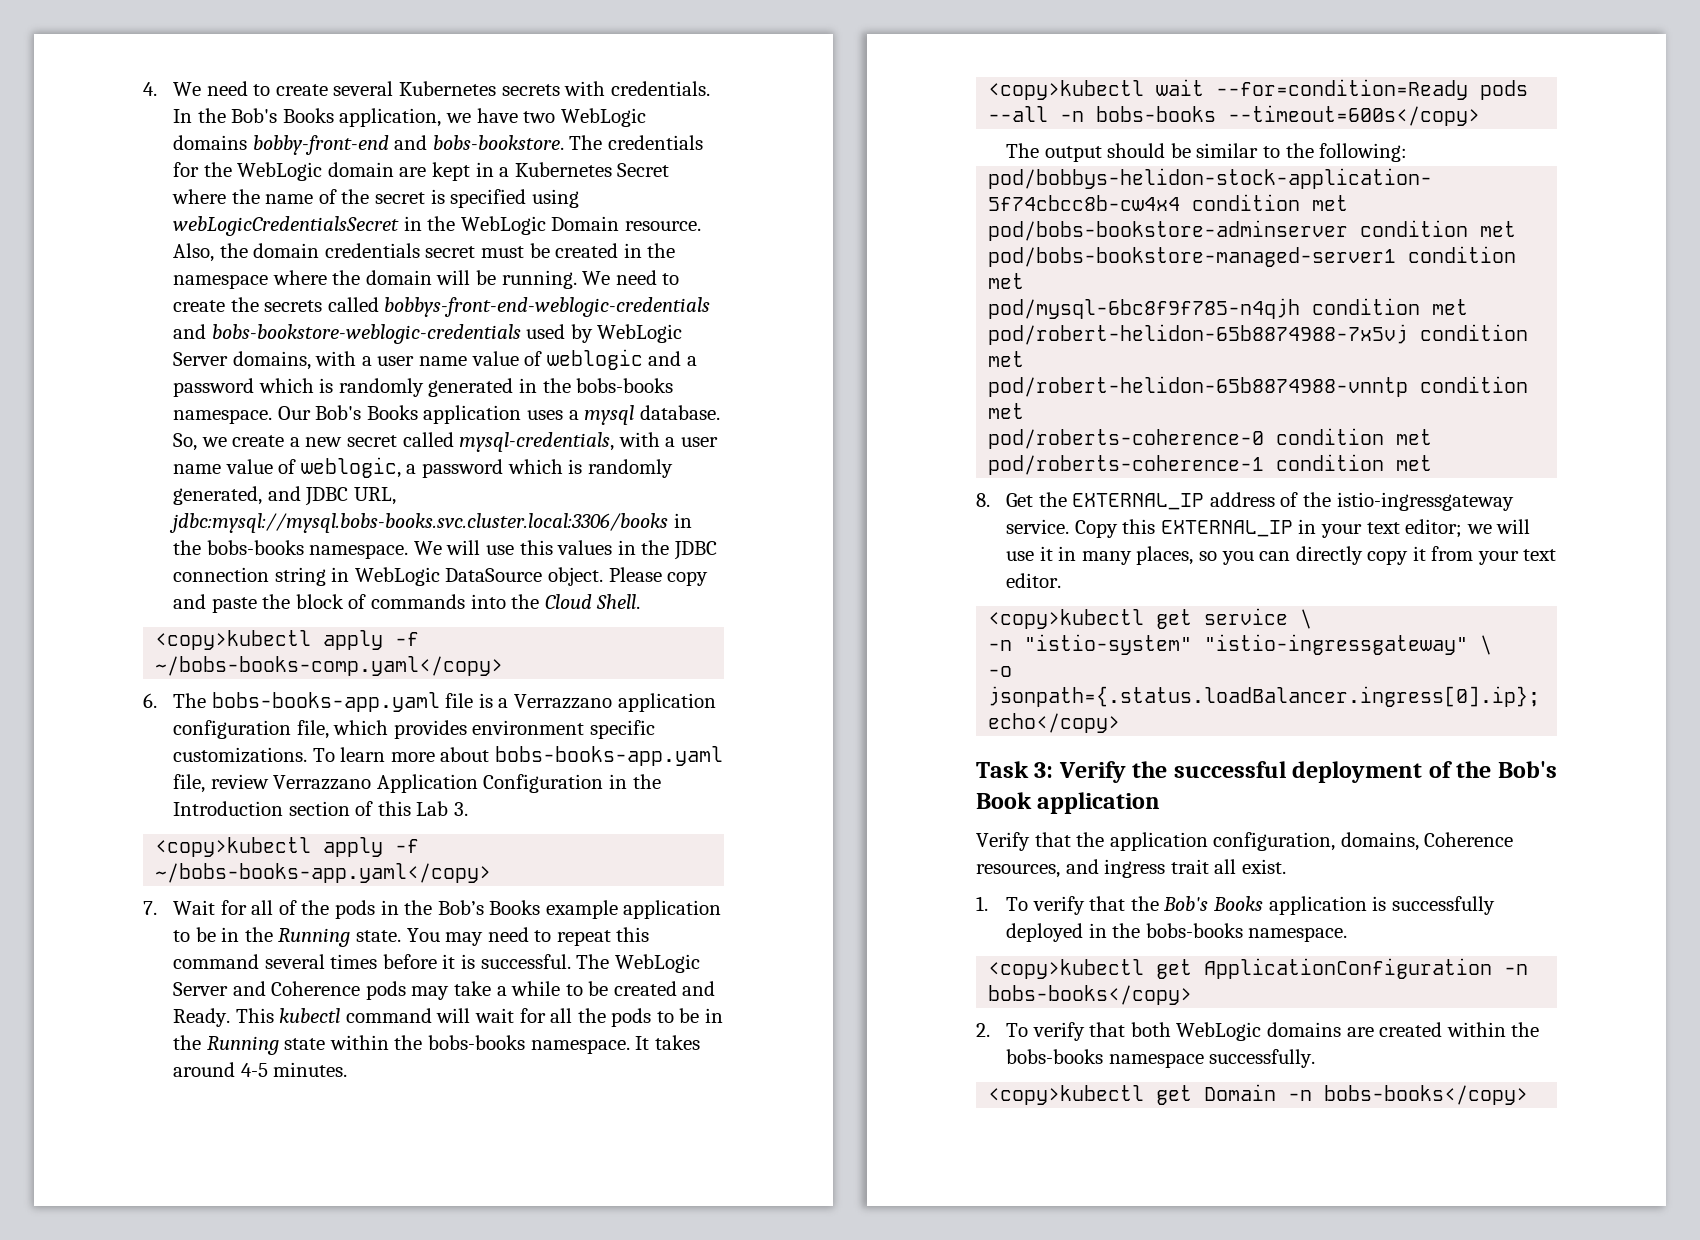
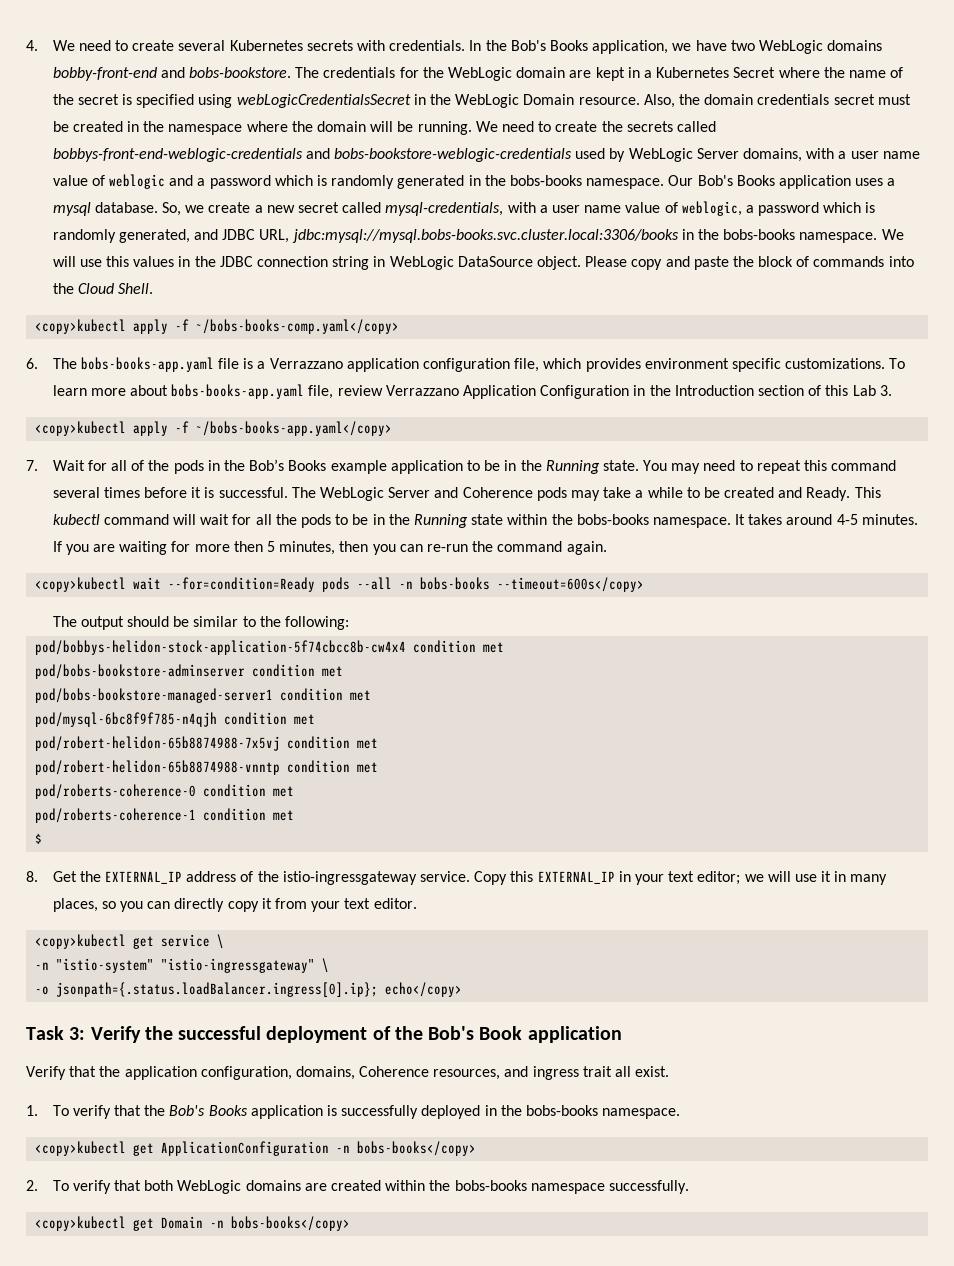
(348, 1069) none -> [52,541,607,555] If you are waiting for more then 5 minutes, then you can re-run the command again.
(1433, 463) none -> [35,833,43,844] // $

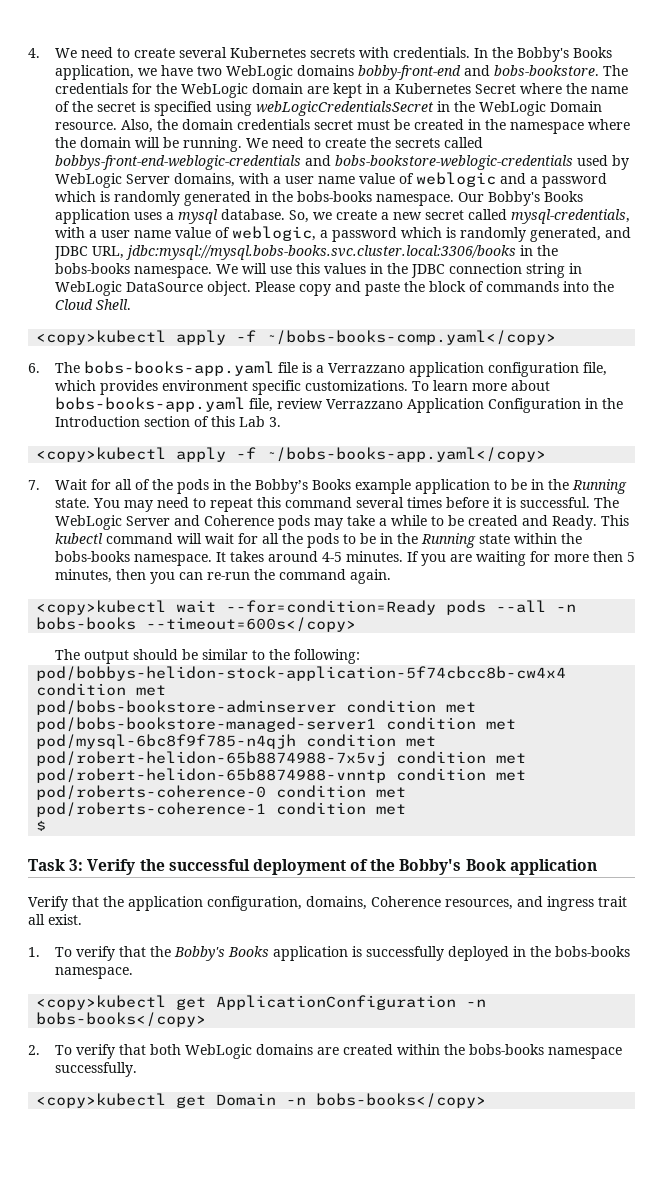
[510,40,546,51] Bob's -> [516,47,569,62] Bobby's
[697,175,733,186] Bob's -> [487,191,540,206] Bobby's
[249,459,285,471] Bob’s -> [254,479,308,494] Bobby’s
[26,871,888,885] [52,898,417,912] [35,934,225,949] [35,958,330,973] [35,982,463,997] // 8. Get the EXTERNAL_IP address of the istio-ingressgateway service. Copy this EXTERNAL_IP in your text editor; we will use it in many places, so you can directly copy it from your text editor. // <copy>kubectl get service \ // -n "istio-system" "istio-ingressgateway" \ // -o jsonpath={.status.loadBalancer.ingress[0].ip}; echo</copy> -> (47, 825) none
[428,1026,475,1040] Bob's -> [399,859,462,875] Bobby's
[169,1105,206,1116] Bob's -> [173,946,225,961] Bobby's

